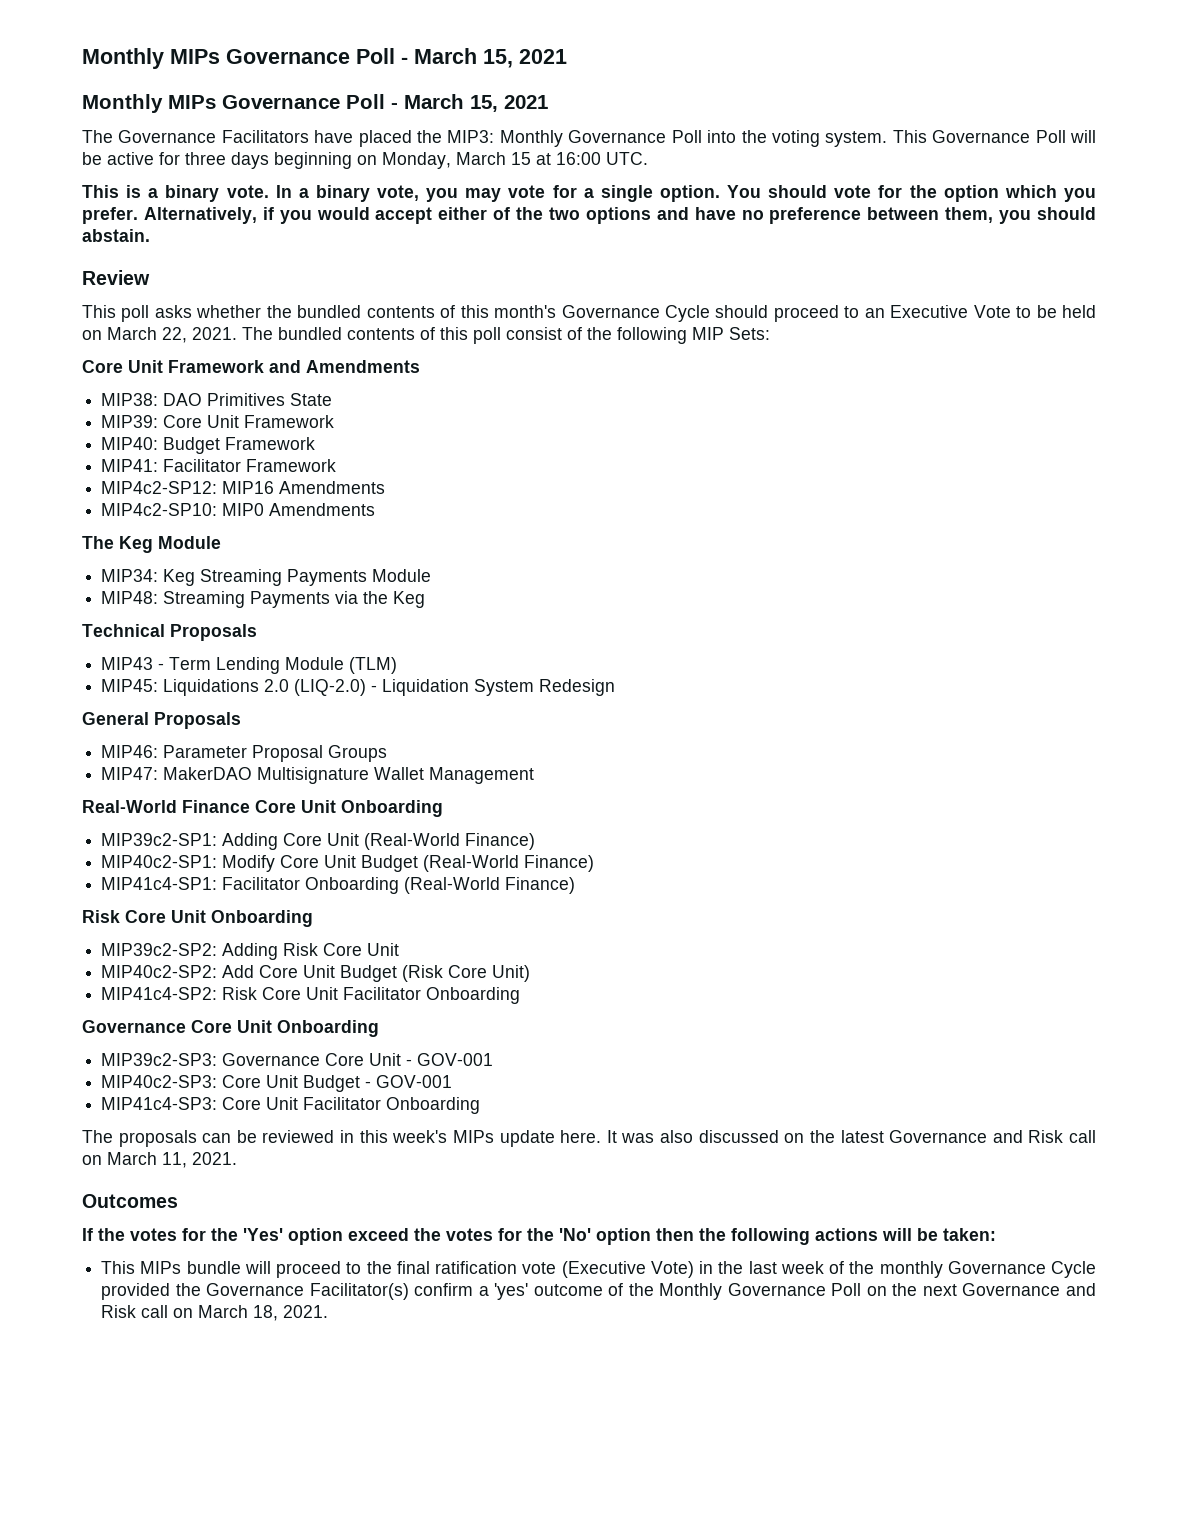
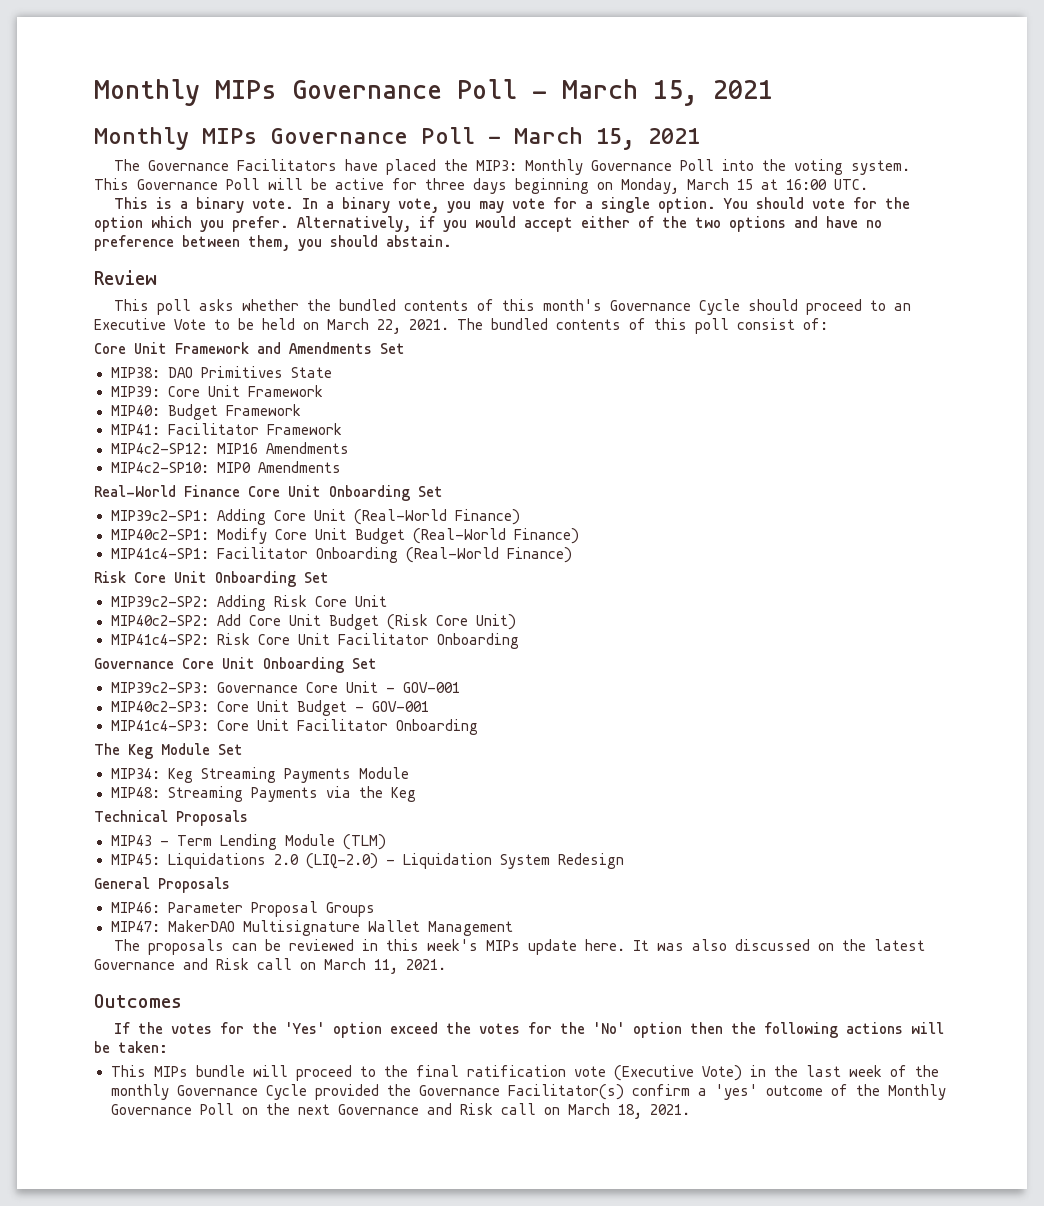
[567,327,770,344] of the following MIP Sets: -> [803,318,828,330] of:
(420, 366) none -> [380,343,405,354] Set
(376, 509) none -> [94,485,443,501] [110,509,520,525] [110,528,579,544] [110,547,572,563] [94,571,329,587] [110,595,387,611] [110,614,516,630] [110,633,519,649] [94,657,377,673] [110,681,460,693] [110,700,429,716] [110,719,478,735] // Real-World Finance Core Unit Onboarding Set // MIP39c2-SP1: Adding Core Unit (Real-World Finance) // MIP40c2-SP1: Modify Core Unit Budget (Real-World Finance) // MIP41c4-SP1: Facilitator Onboarding (Real-World Finance) // Risk Core Unit Onboarding Set // MIP39c2-SP2: Adding Risk Core Unit // MIP40c2-SP2: Add Core Unit Budget (Risk Core Unit) // MIP41c4-SP2: Risk Core Unit Facilitator Onboarding // Governance Core Unit Onboarding Set // MIP39c2-SP3: Governance Core Unit - GOV-001 // MIP40c2-SP3: Core Unit Budget - GOV-001 // MIP41c4-SP3: Core Unit Facilitator Onboarding
(221, 542) none -> [218,744,243,755] Set
[82,800,443,817] [101,833,536,850] [101,855,595,872] [101,877,576,894] [82,910,313,927] [101,943,400,960] [101,965,531,982] [101,987,521,1004] [82,1020,379,1037] [101,1053,494,1066] [101,1075,453,1092] [101,1097,481,1114] // Real-World Finance Core Unit Onboarding // MIP39c2-SP1: Adding Core Unit (Real-World Finance) // MIP40c2-SP1: Modify Core Unit Budget (Real-World Finance) // MIP41c4-SP1: Facilitator Onboarding (Real-World Finance) // Risk Core Unit Onboarding // MIP39c2-SP2: Adding Risk Core Unit // MIP40c2-SP2: Add Core Unit Budget (Risk Core Unit) // MIP41c4-SP2: Risk Core Unit Facilitator Onboarding // Governance Core Unit Onboarding // MIP39c2-SP3: Governance Core Unit - GOV-001 // MIP40c2-SP3: Core Unit Budget - GOV-001 // MIP41c4-SP3: Core Unit Facilitator Onboarding -> (513, 928) none

